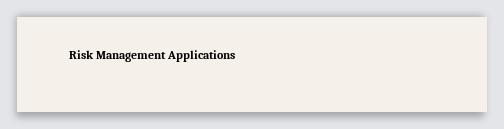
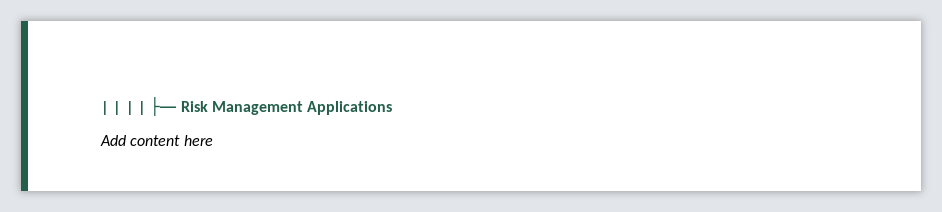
(69, 54) none -> [101,96,178,116] | | | | ├──
(236, 56) none -> [100,135,213,146] // Add content here

